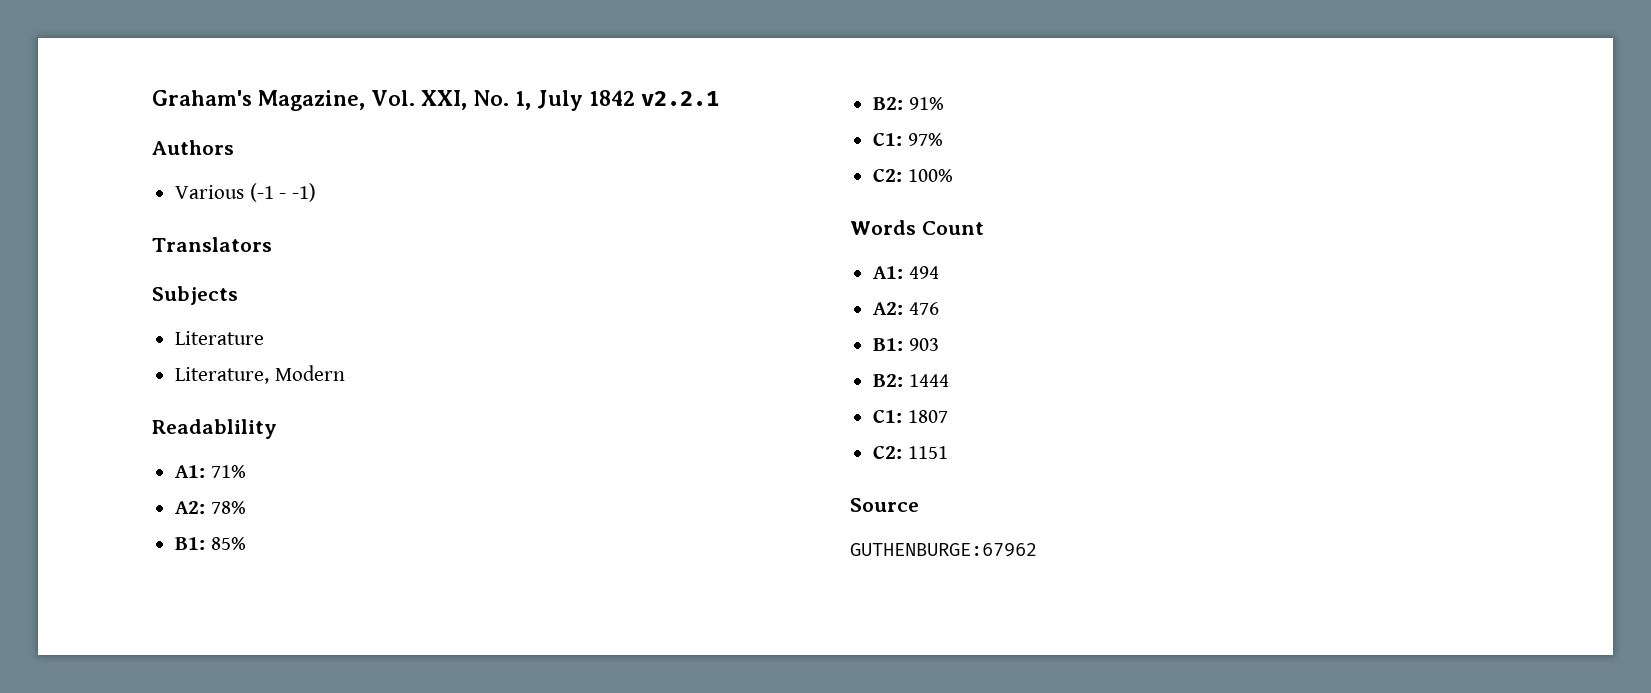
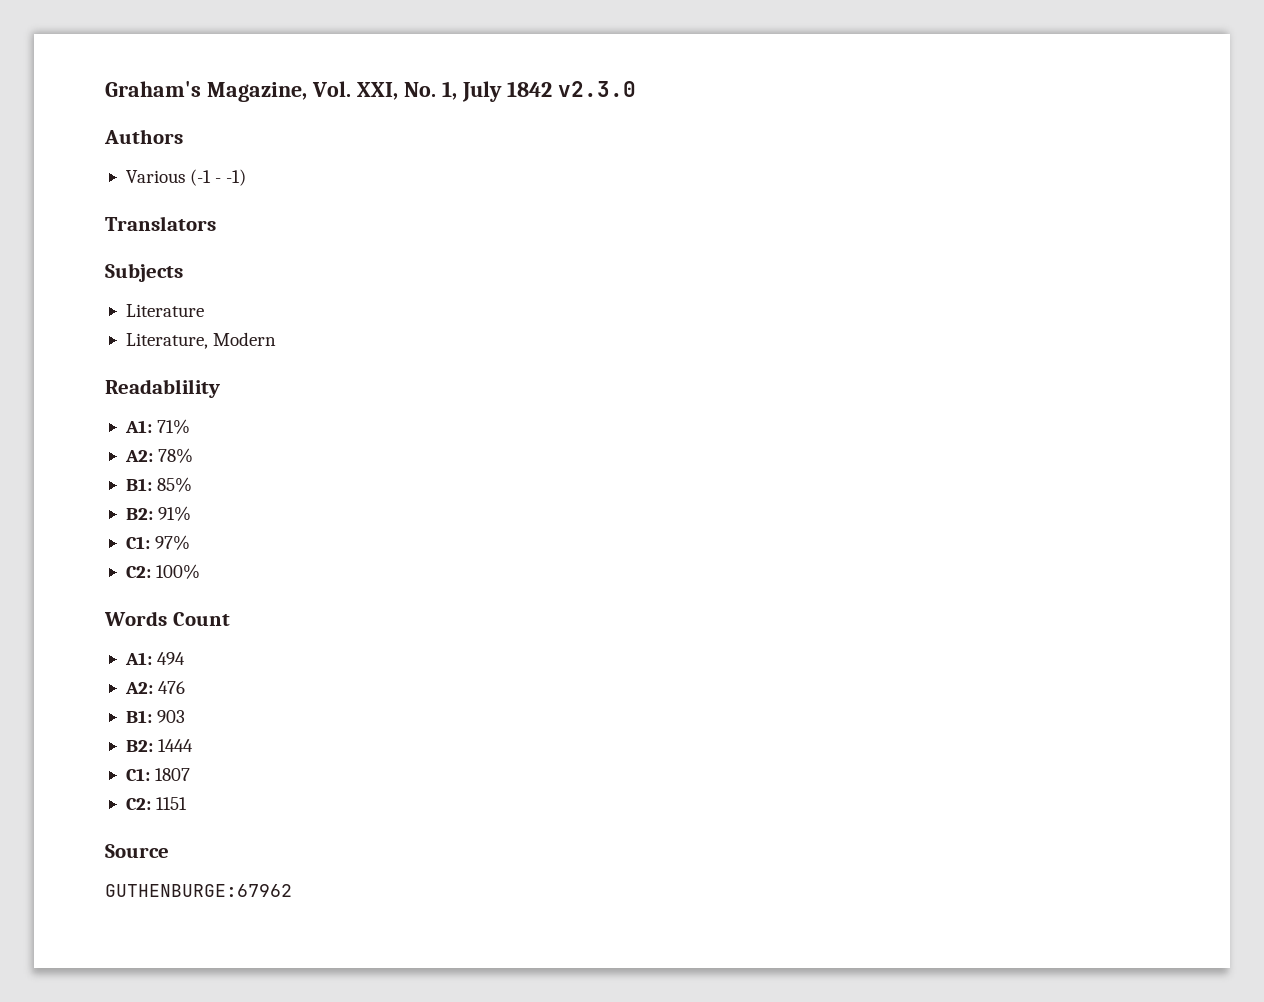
[640,91,719,106] v2.2.1 -> [557,81,636,97] v2.3.0

